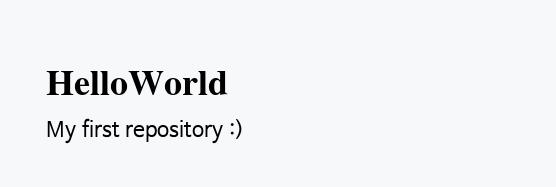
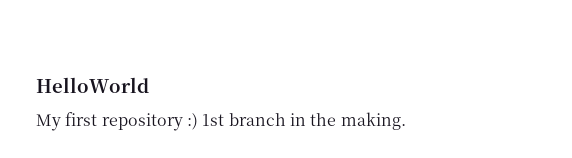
(244, 129) none -> [202,112,406,130] 1st branch in the making.

